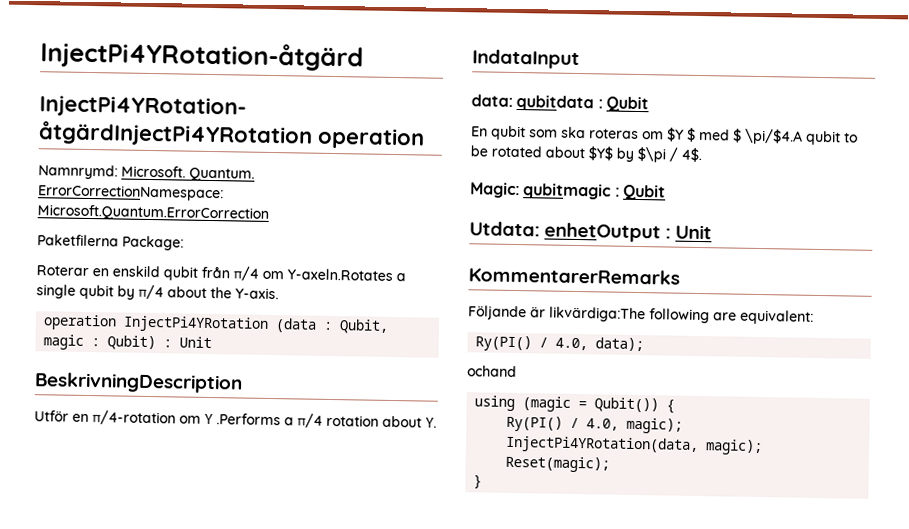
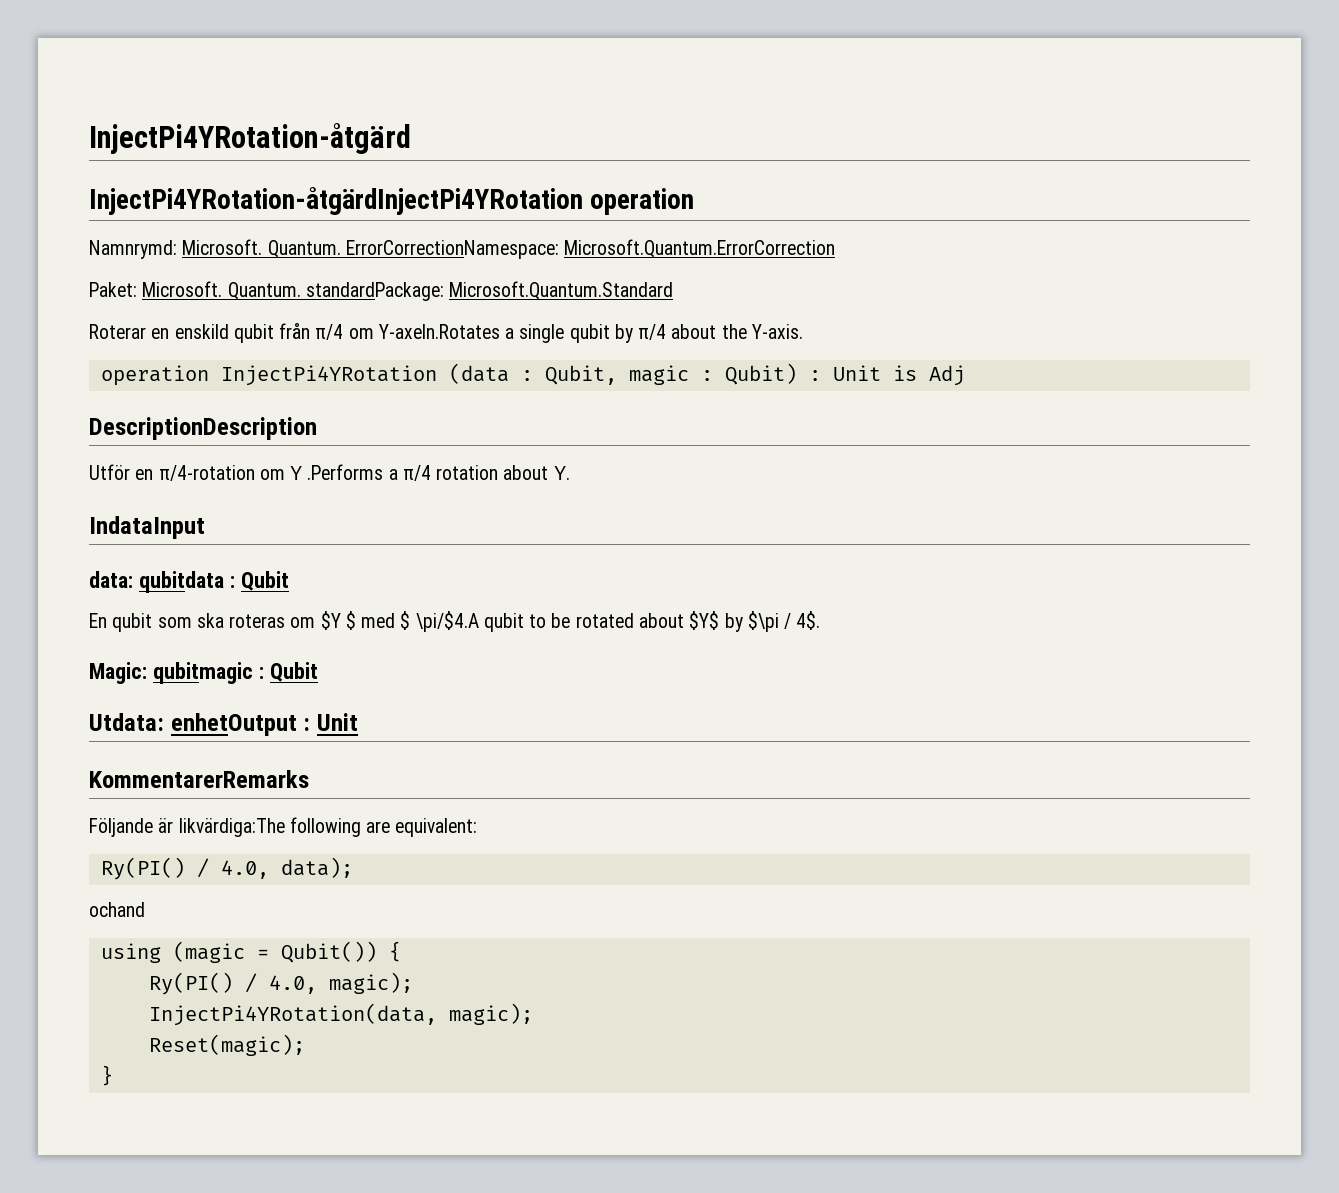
[37,234,184,251] Paketfilerna Package: -> [89,281,674,301] Paket: Microsoft. Quantum. standardPackage: Microsoft.Quantum.Standard
[34,372,243,394] // BeskrivningDescription -> [892,365,965,386] [89,417,317,440] is Adj // DescriptionDescription

